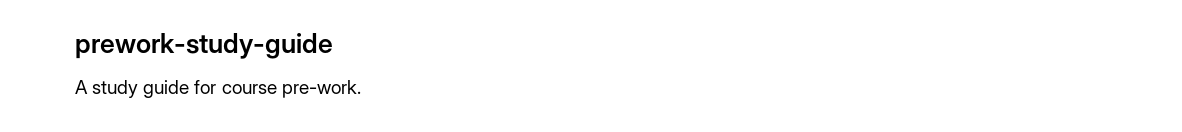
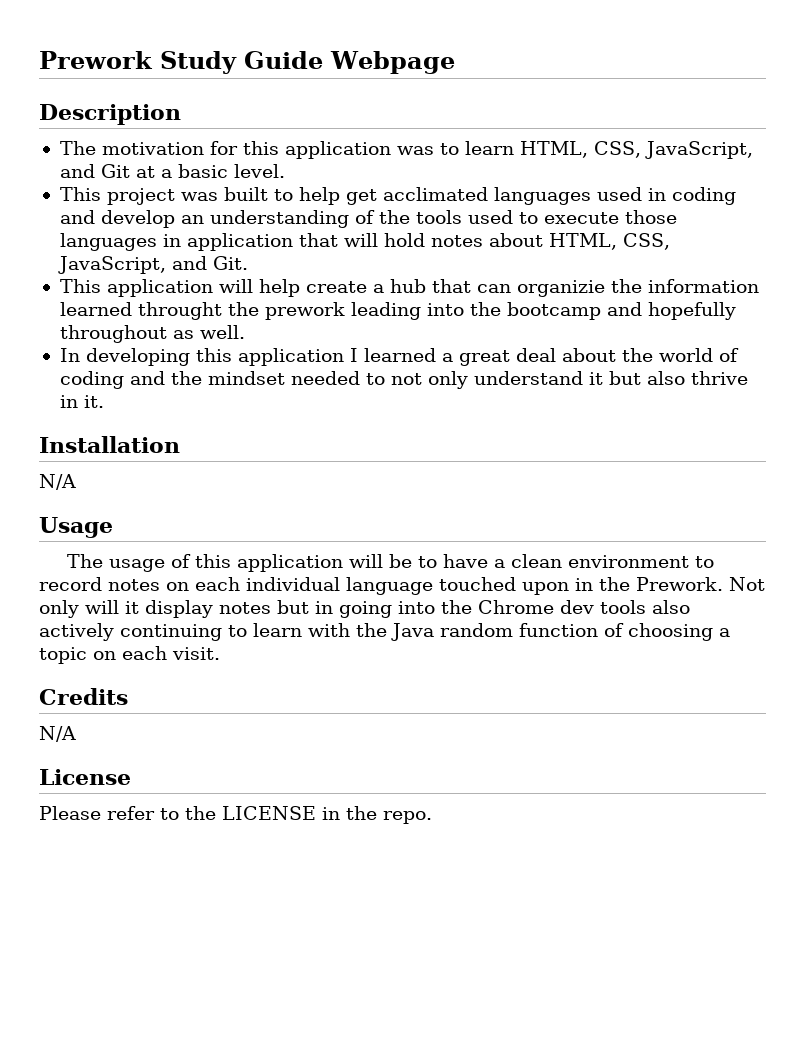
[75,33,333,59] [75,80,361,98] prework-study-guide // A study guide for course pre-work. -> [39,51,455,74] [39,104,181,125] [59,141,753,159] [59,164,285,178] [59,187,736,205] [59,210,677,228] [59,233,670,251] [57,256,248,274] [59,279,759,297] [59,302,736,320] [59,325,245,343] [59,348,739,366] [59,371,748,389] [59,395,104,408] [39,436,180,453] [39,474,76,490] [39,517,113,538] [66,554,714,572] [39,577,765,595] [39,600,690,618] [39,623,730,641] [39,646,220,664] [39,688,128,705] [39,726,76,742] [39,769,131,785] [39,806,432,824] Prework Study Guide Webpage // Description // The motivation for this application was to learn HTML, CSS, JavaScript, and Git at a basic level. // This project was built to help get acclimated languages used in coding and develop an understanding of the tools used to execute those languages in application that will hold notes about HTML, CSS, JavaScript, and Git. // This application will help create a hub that can organizie the information learned throught the prework leading into the bootcamp and hopefully throughout as well. // In developing this application I learned a great deal about the world of coding and the mindset needed to not only understand it but also thrive in it. // Installation // N/A // Usage // The usage of this application will be to have a clean environment to record notes on each individual language touched upon in the Prework. Not only will it display notes but in going into the Chrome dev tools also actively continuing to learn with the Java random function of choosing a topic on each visit. // Credits // N/A // License // Please refer to the LICENSE in the repo.

